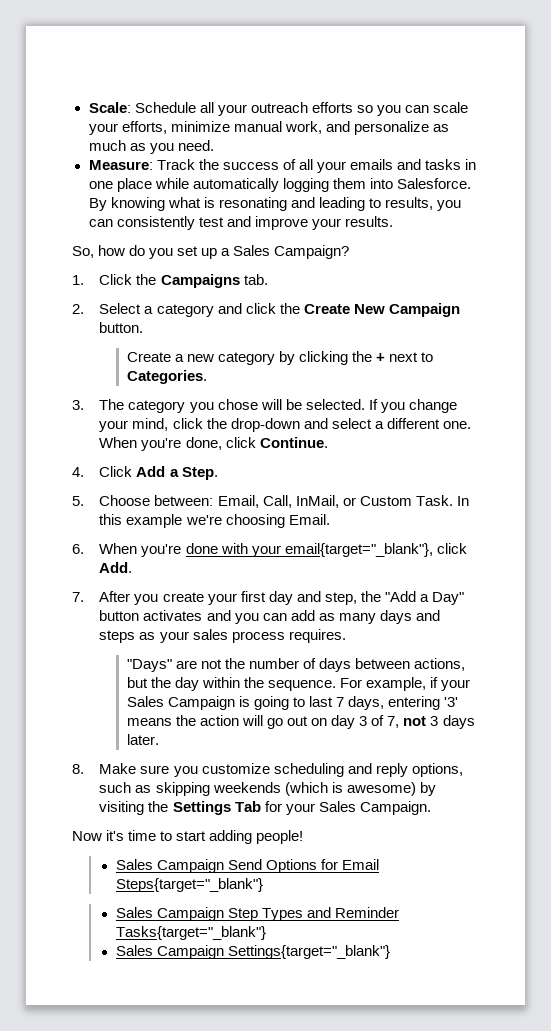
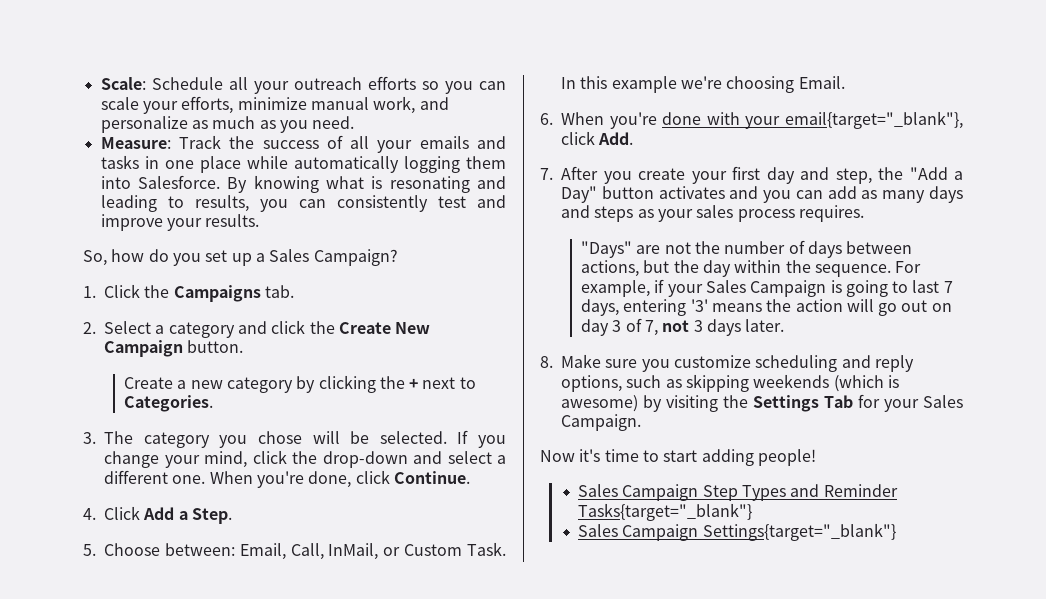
[115,859,380,873] [115,878,263,892] // Sales Campaign Send Options for Email Steps{target="_blank"} -> (816, 457) none

